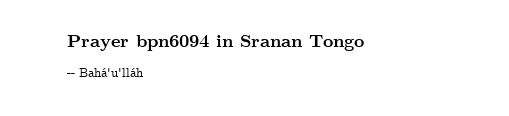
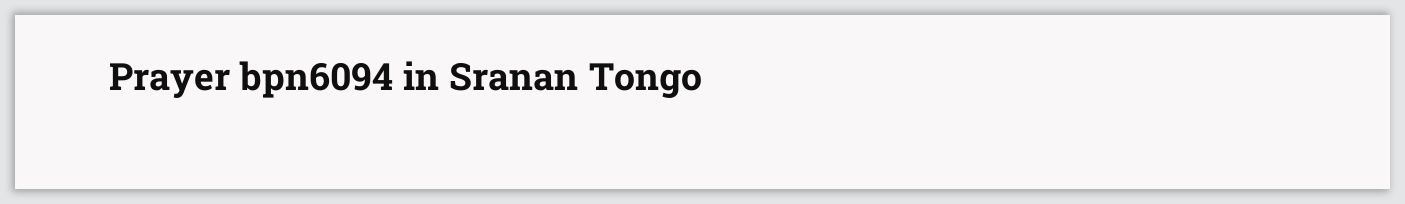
[67,68,144,77] // -- Bahá'u'lláh -> (702, 81) none

